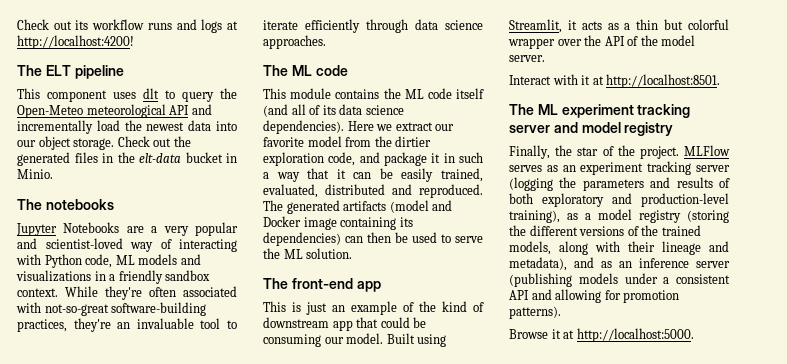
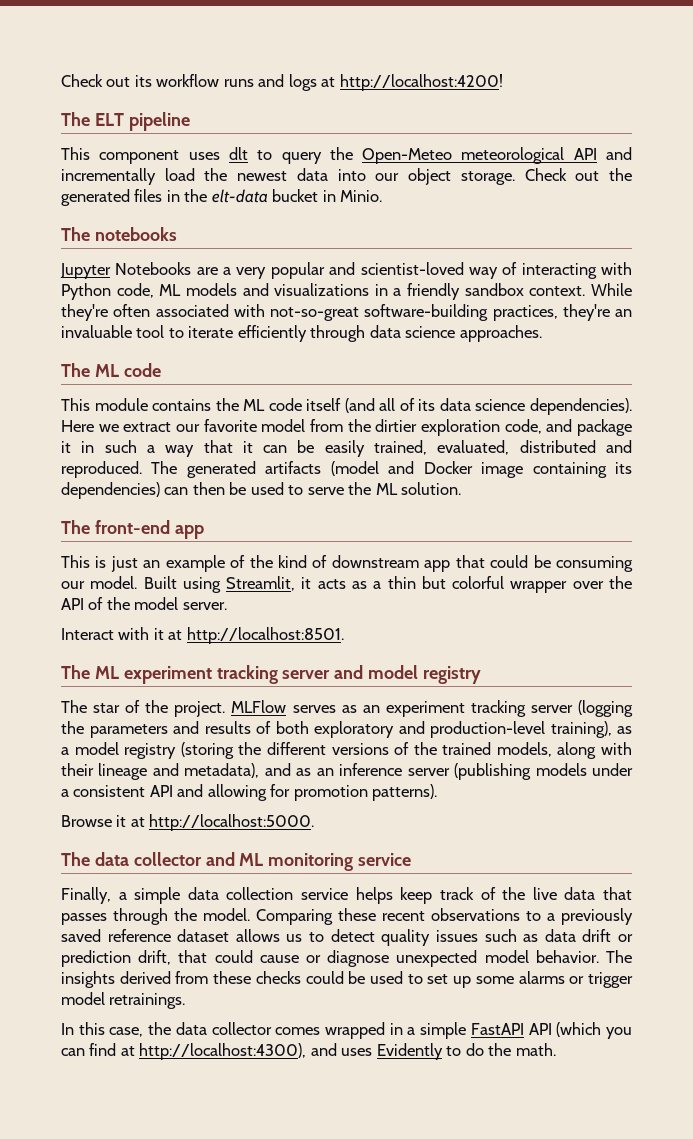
[509,145,573,159] Finally, the -> [61,700,87,713] The
(694, 335) none -> [61,852,412,871] [61,887,633,904] [61,908,633,925] [61,929,634,946] [61,950,632,967] [61,971,634,988] [61,992,186,1009] [61,1022,632,1039] [61,1043,556,1060] // The data collector and ML monitoring service // Finally, a simple data collection service helps keep track of the live data that passes through the model. Comparing these recent observations to a previously saved reference dataset allows us to detect quality issues such as data drift or prediction drift, that could cause or diagnose unexpected model behavior. The insights derived from these checks could be used to set up some alarms or trigger model retrainings. // In this case, the data collector comes wrapped in a simple FastAPI API (which you can find at http://localhost:4300), and uses Evidently to do the math.

